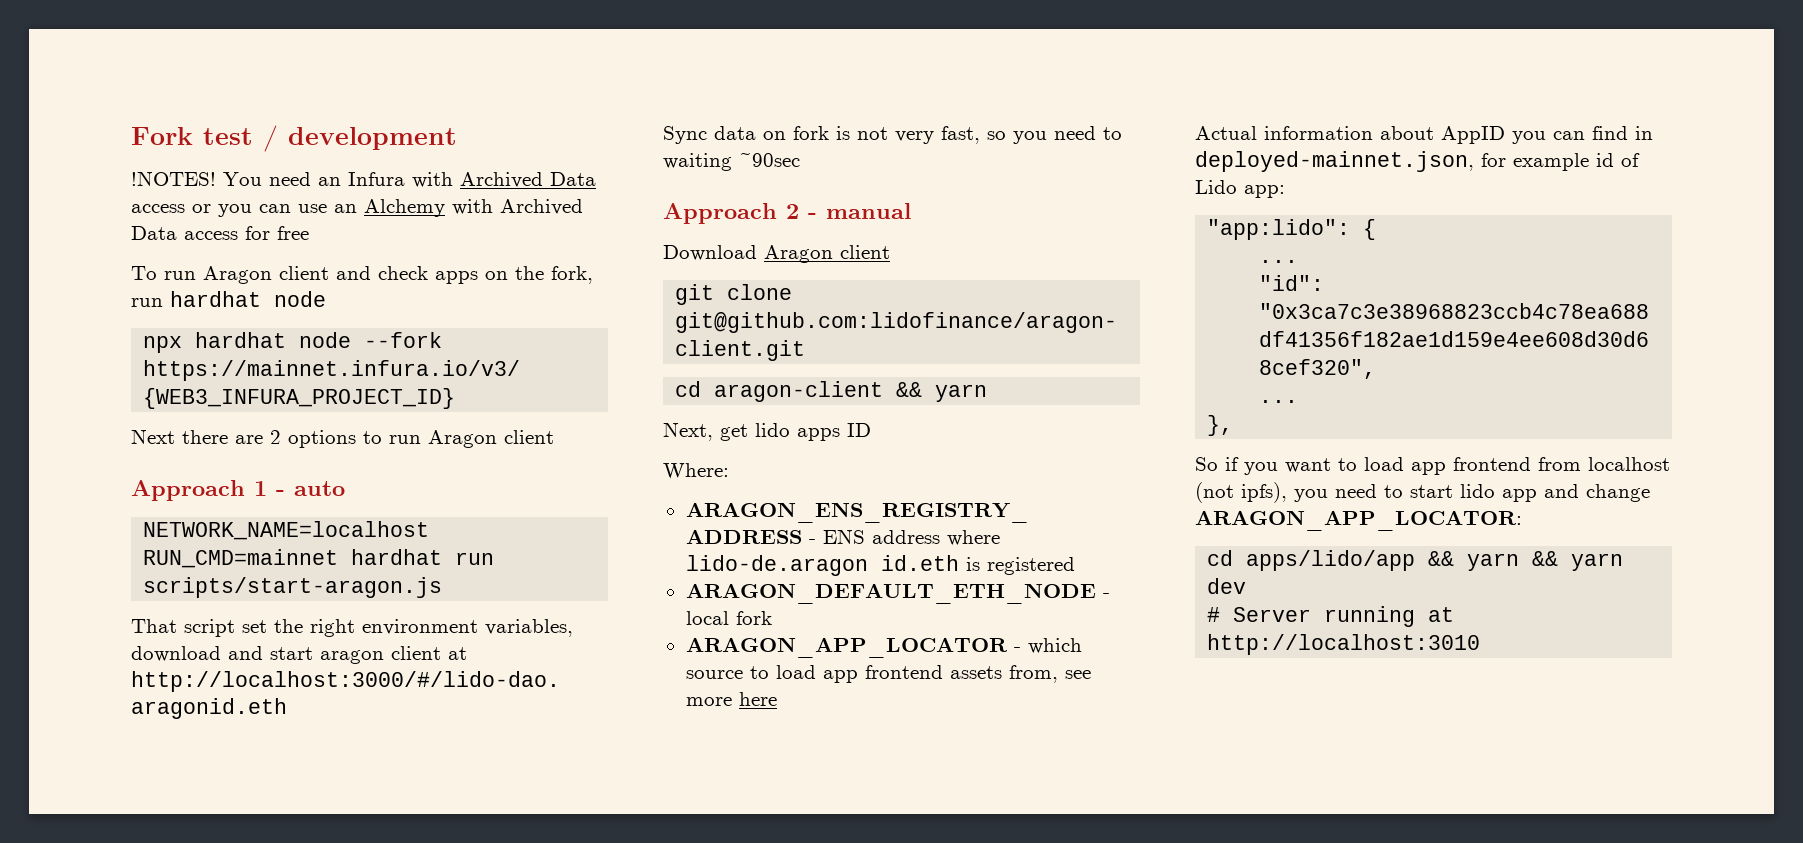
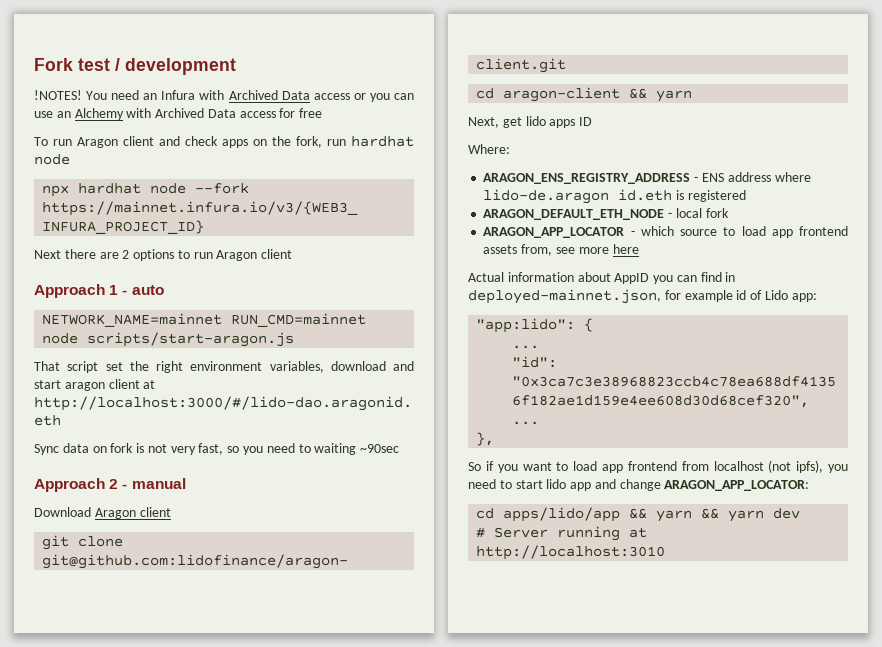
[143,521,430,540] [143,549,495,568] NETWORK_NAME=localhost RUN_CMD=mainnet hardhat run -> [42,313,367,327] [42,333,79,344] NETWORK_NAME=mainnet RUN_CMD=mainnet node

